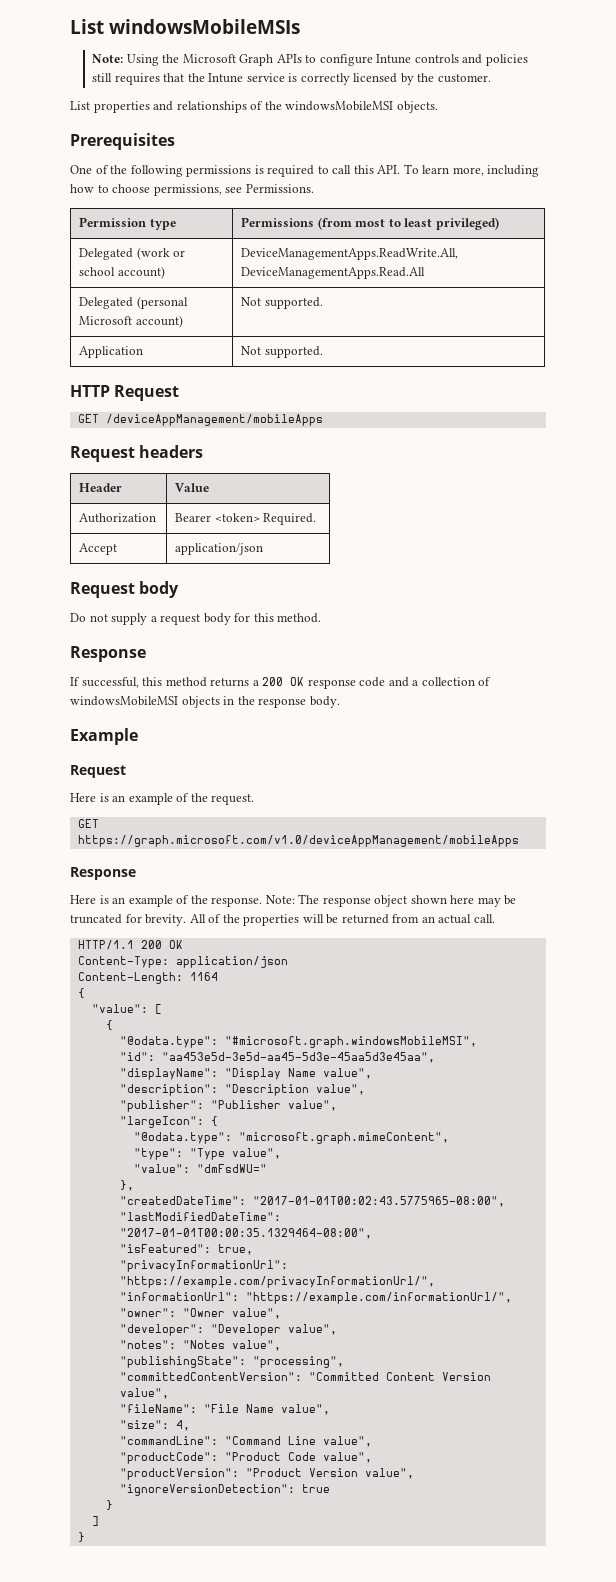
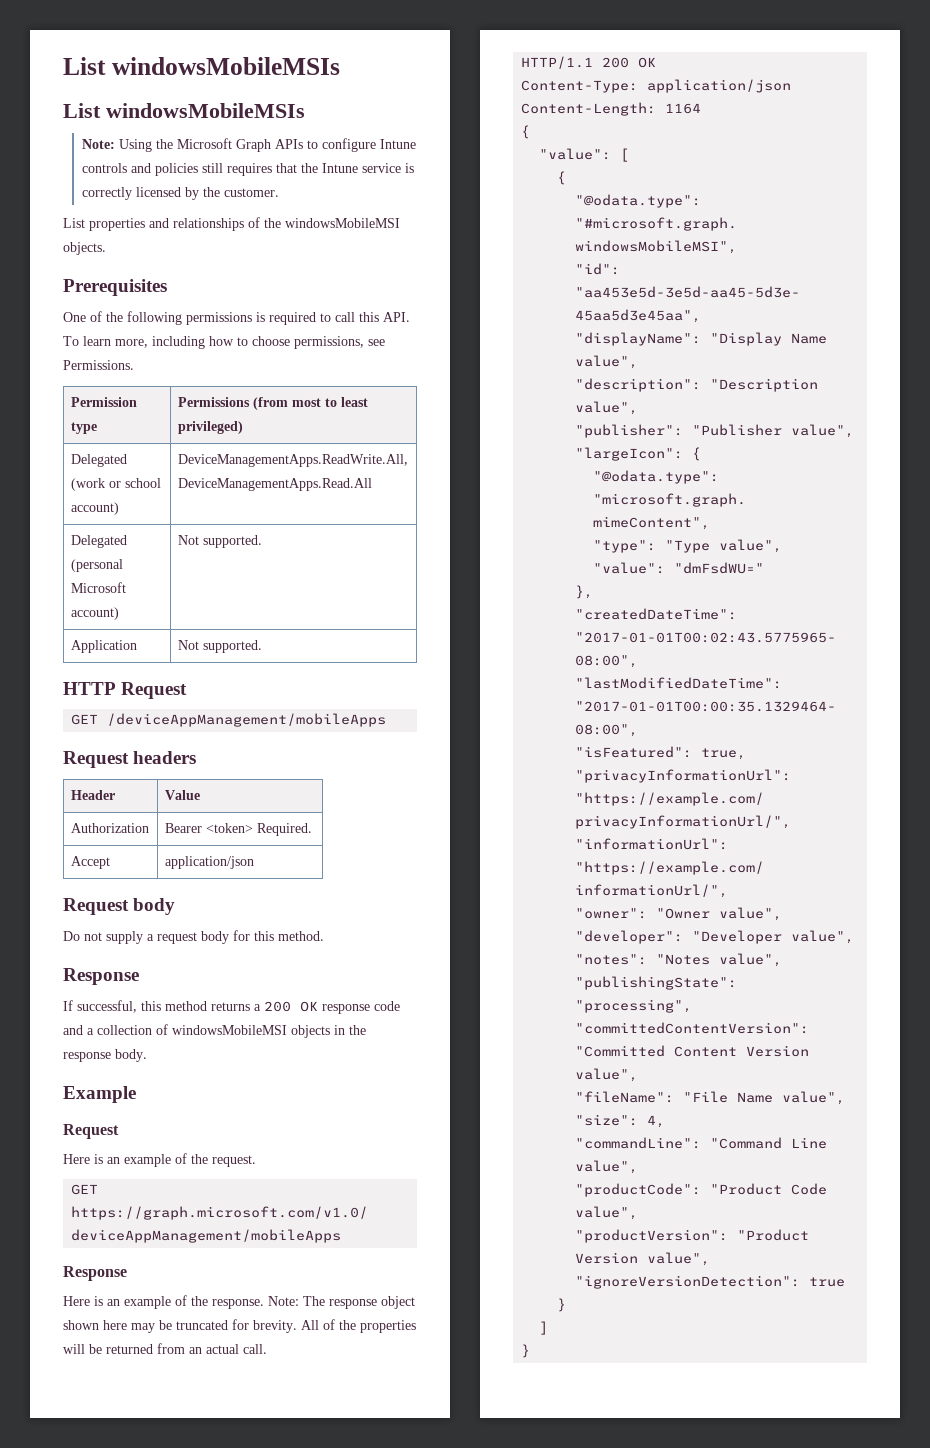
[70,19,300,34] List windowsMobileMSIs -> [63,57,340,75] [63,103,305,118] List windowsMobileMSIs // List windowsMobileMSIs

